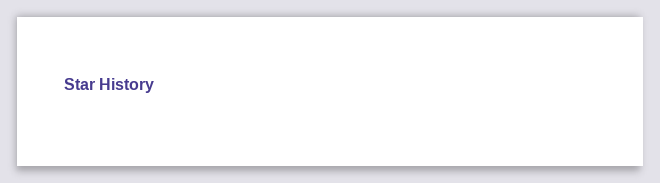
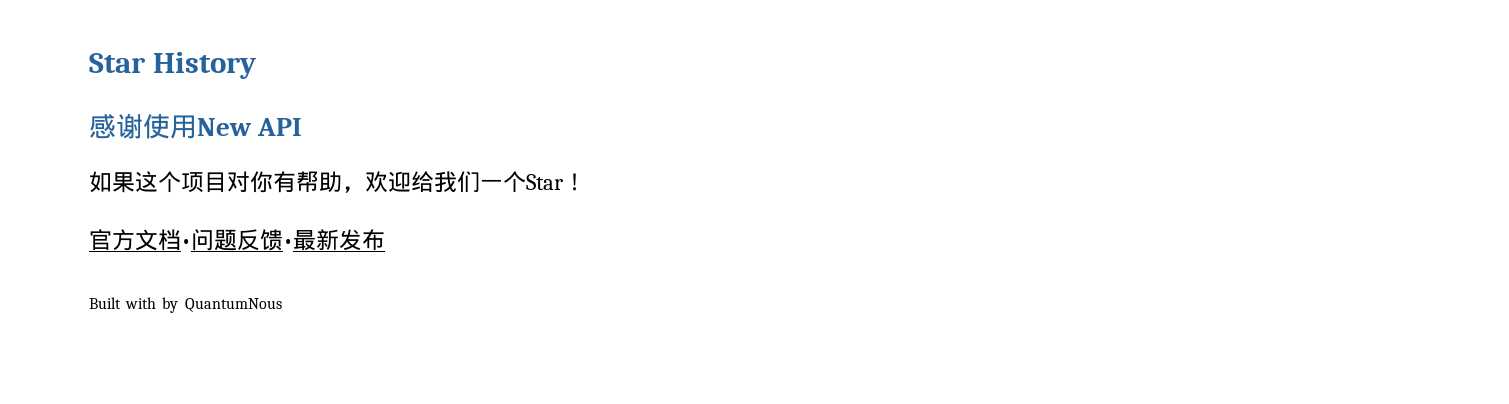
(155, 85) none -> [89,113,303,139] [89,171,586,193] [89,229,385,251] [89,297,282,313] // 感谢使用New API // 如果这个项目对你有帮助，欢迎给我们一个Star！ // 官方文档•问题反馈•最新发布 // Built with by QuantumNous

